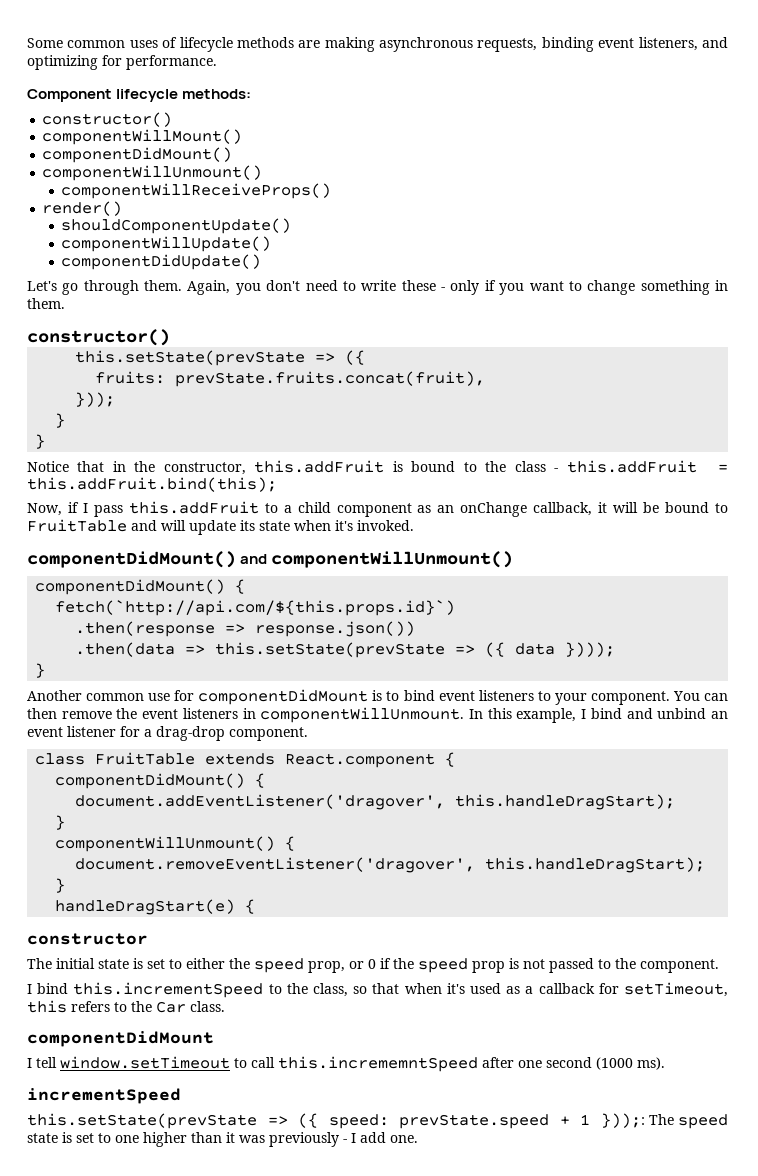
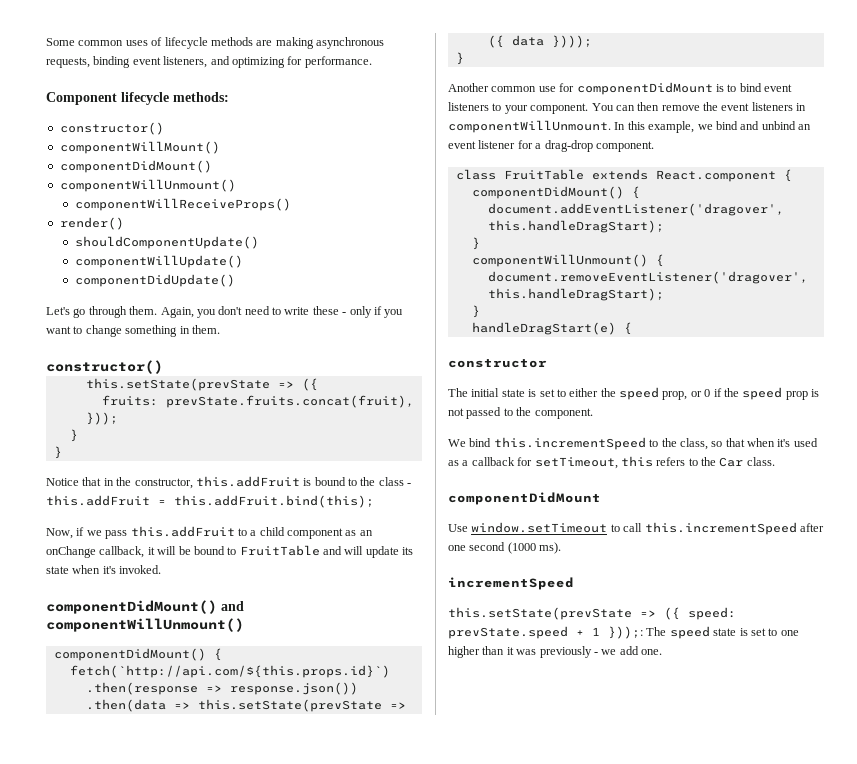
[82,503,88,513] I -> [86,530,102,536] we
[581,709,587,719] I -> [697,124,713,130] we
[27,984,32,994] I -> [448,439,466,447] We
[27,1057,57,1068] I tell -> [448,524,468,532] Use
[278,1056,478,1072] this.incrememntSpeed -> [644,522,797,535] this.incrementSpeed
[351,1133,356,1143] I -> [601,649,617,655] we

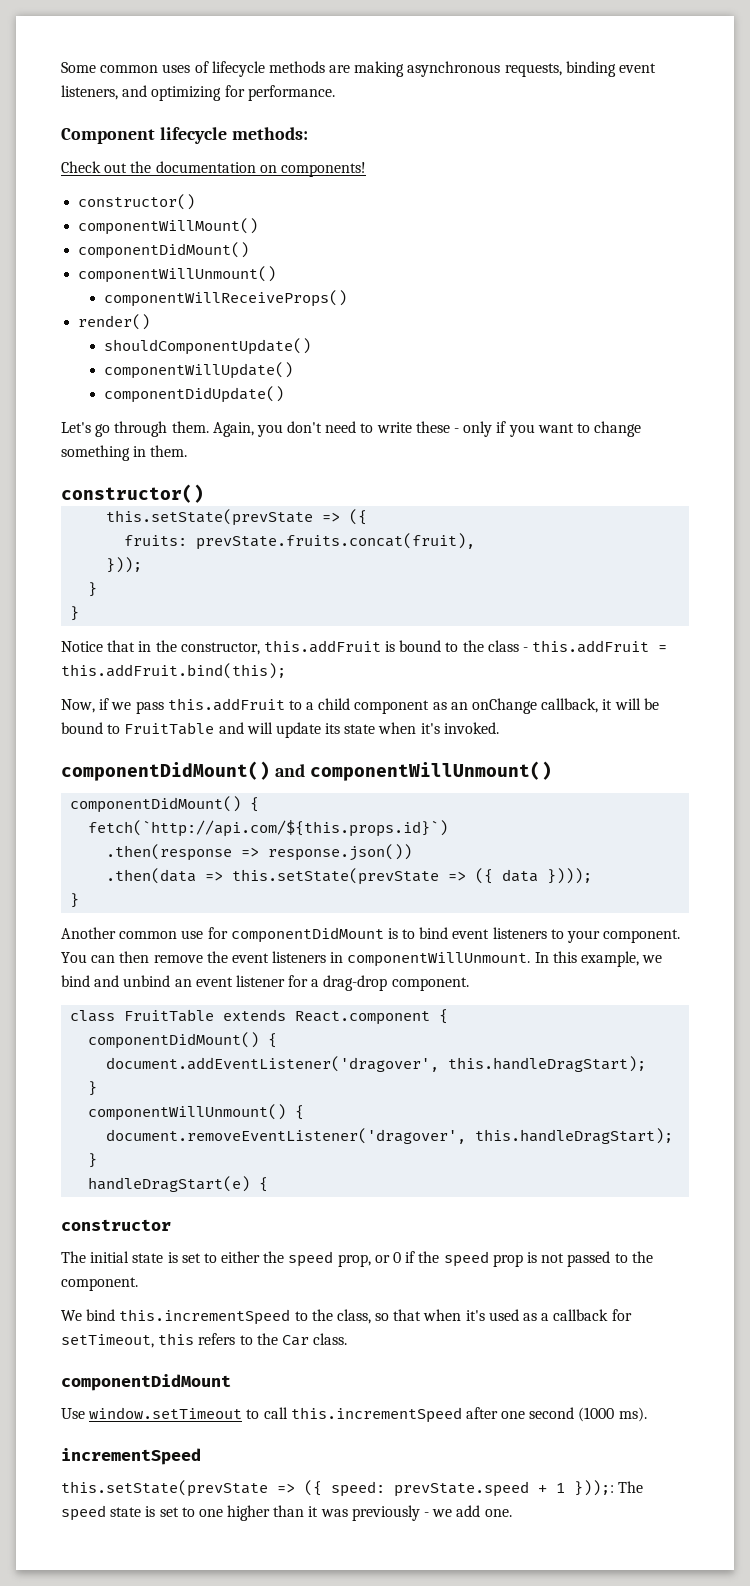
(229, 97) none -> [61,161,366,177] // Check out the documentation on components!

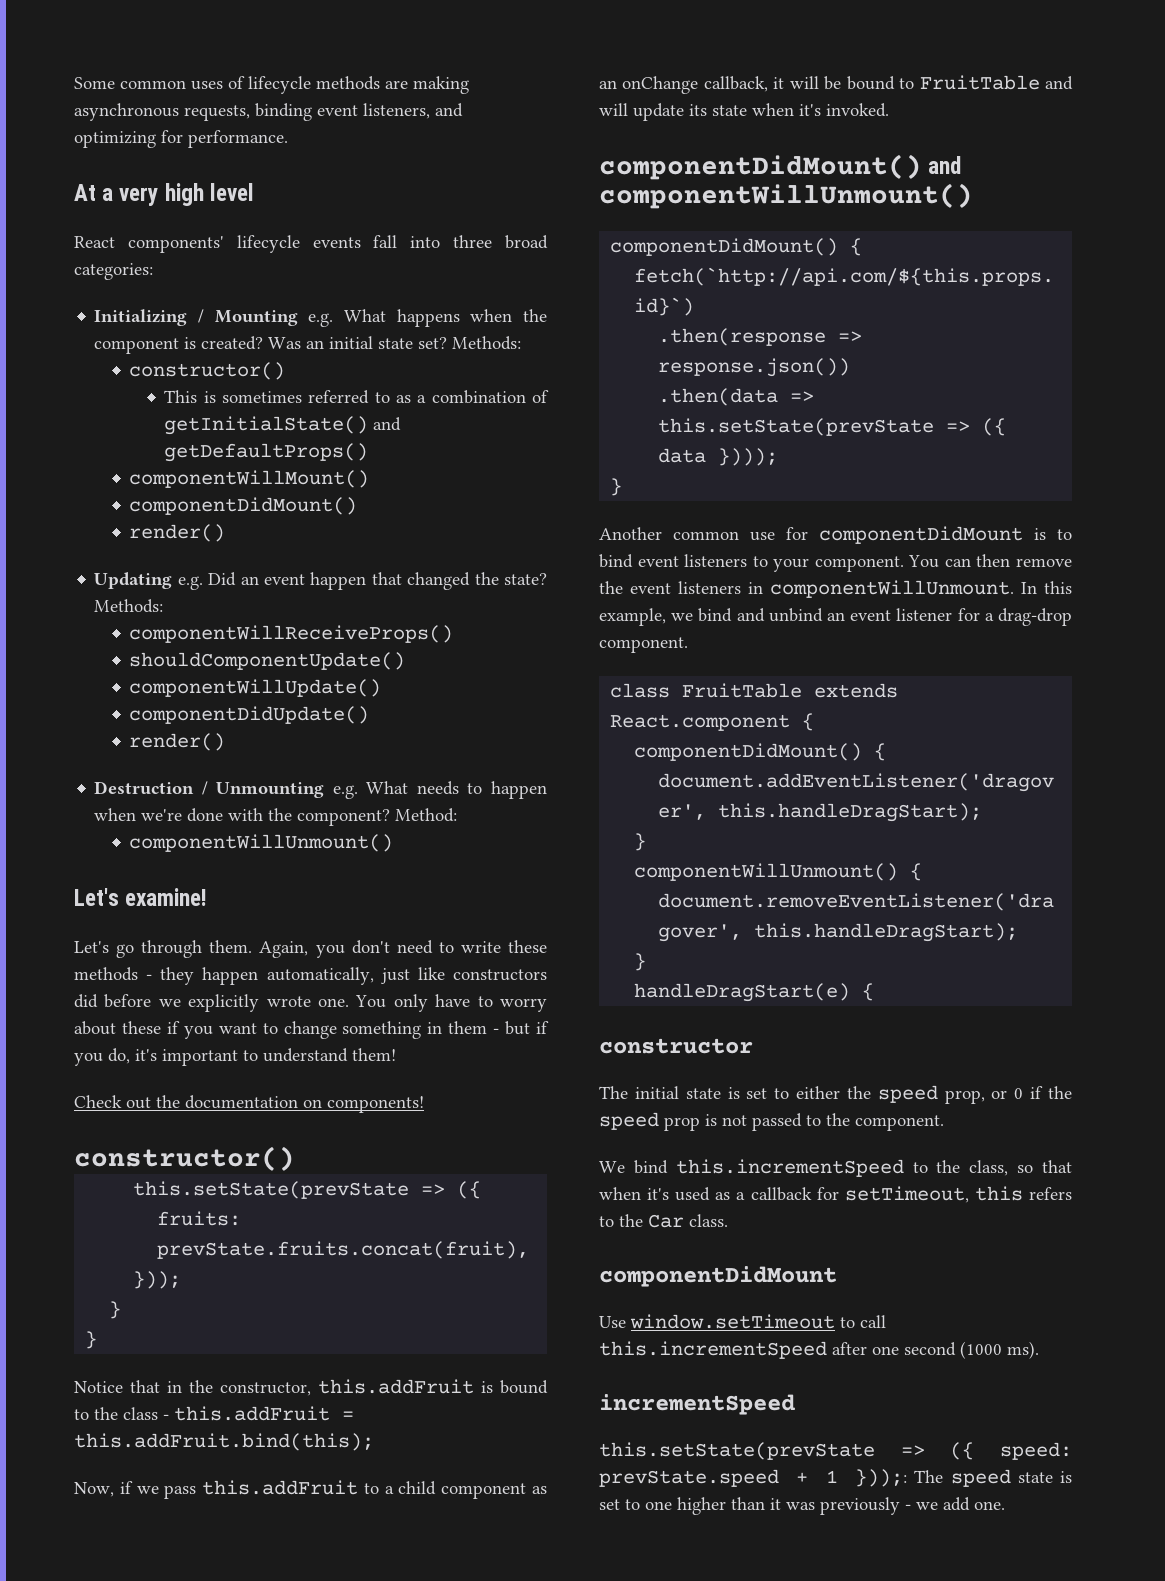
[61,127,308,144] [61,161,366,177] [78,194,196,210] [78,218,259,235] [78,242,250,259] [78,266,277,283] Component lifecycle methods: // Check out the documentation on components! // constructor() // componentWillMount() // componentDidMount() // componentWillUnmount() -> [74,183,254,206] [74,235,548,253] [74,263,153,280] [94,309,547,327] [94,336,522,354] [129,362,286,380] [164,390,550,404] [164,416,402,435] [164,443,369,462] [129,470,370,488] [129,497,358,515] [129,524,226,542] [94,572,547,590] [94,599,164,613] At a very high level // React components' lifecycle events fall into three broad categories: // Initializing / Mounting e.g. What happens when the component is created? Was an initial state set? Methods: // constructor() // This is sometimes referred to as a combination of getInitialState() and getDefaultProps() // componentWillMount() // componentDidMount() // render() // Updating e.g. Did an event happen that changed the state? Methods:
[78,314,151,330] // render() -> (454, 634) none
(284, 394) none -> [129,733,226,751] [94,781,547,799] [94,808,458,826] [129,834,394,852] [74,888,208,906] // render() // Destruction / Unmounting e.g. What needs to happen when we're done with the component? Method: // componentWillUnmount() // Let's examine!
[454,421,493,437] - only -> [74,967,547,985] [74,994,547,1012] [74,1021,161,1035] methods - they happen automatically, just like constructors did before we explicitly wrote one. You only have to worry about these
[150,445,188,457] them. -> [448,1021,550,1035] [74,1048,396,1066] [74,1095,424,1113] them - but if you do, it's important to understand them! // Check out the documentation on components!

